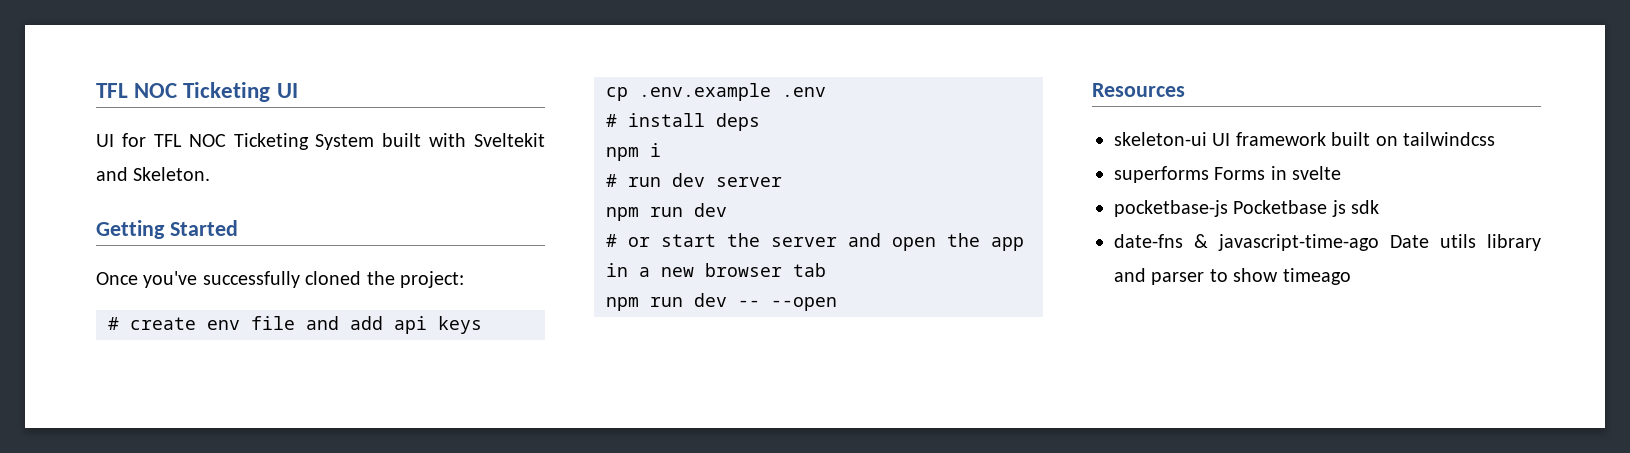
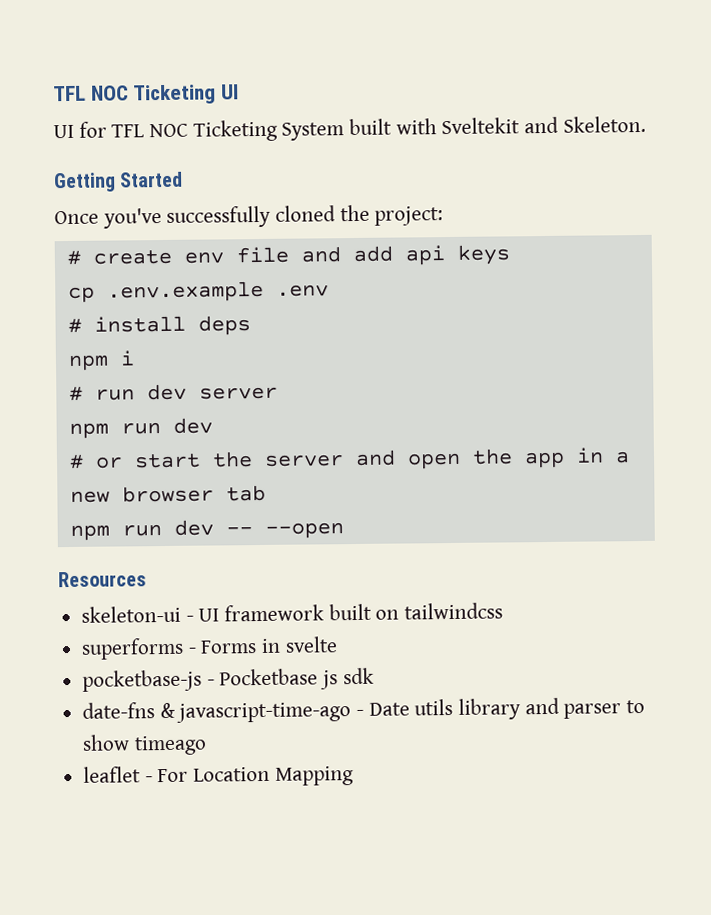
(1207, 139) none -> [185,615,194,622] -
(1209, 174) none -> [187,647,197,654] -
(1228, 208) none -> [206,679,215,686] -
(1379, 242) none -> [356,709,365,717] -
(1351, 276) none -> [83,766,354,786] // leaflet - For Location Mapping

